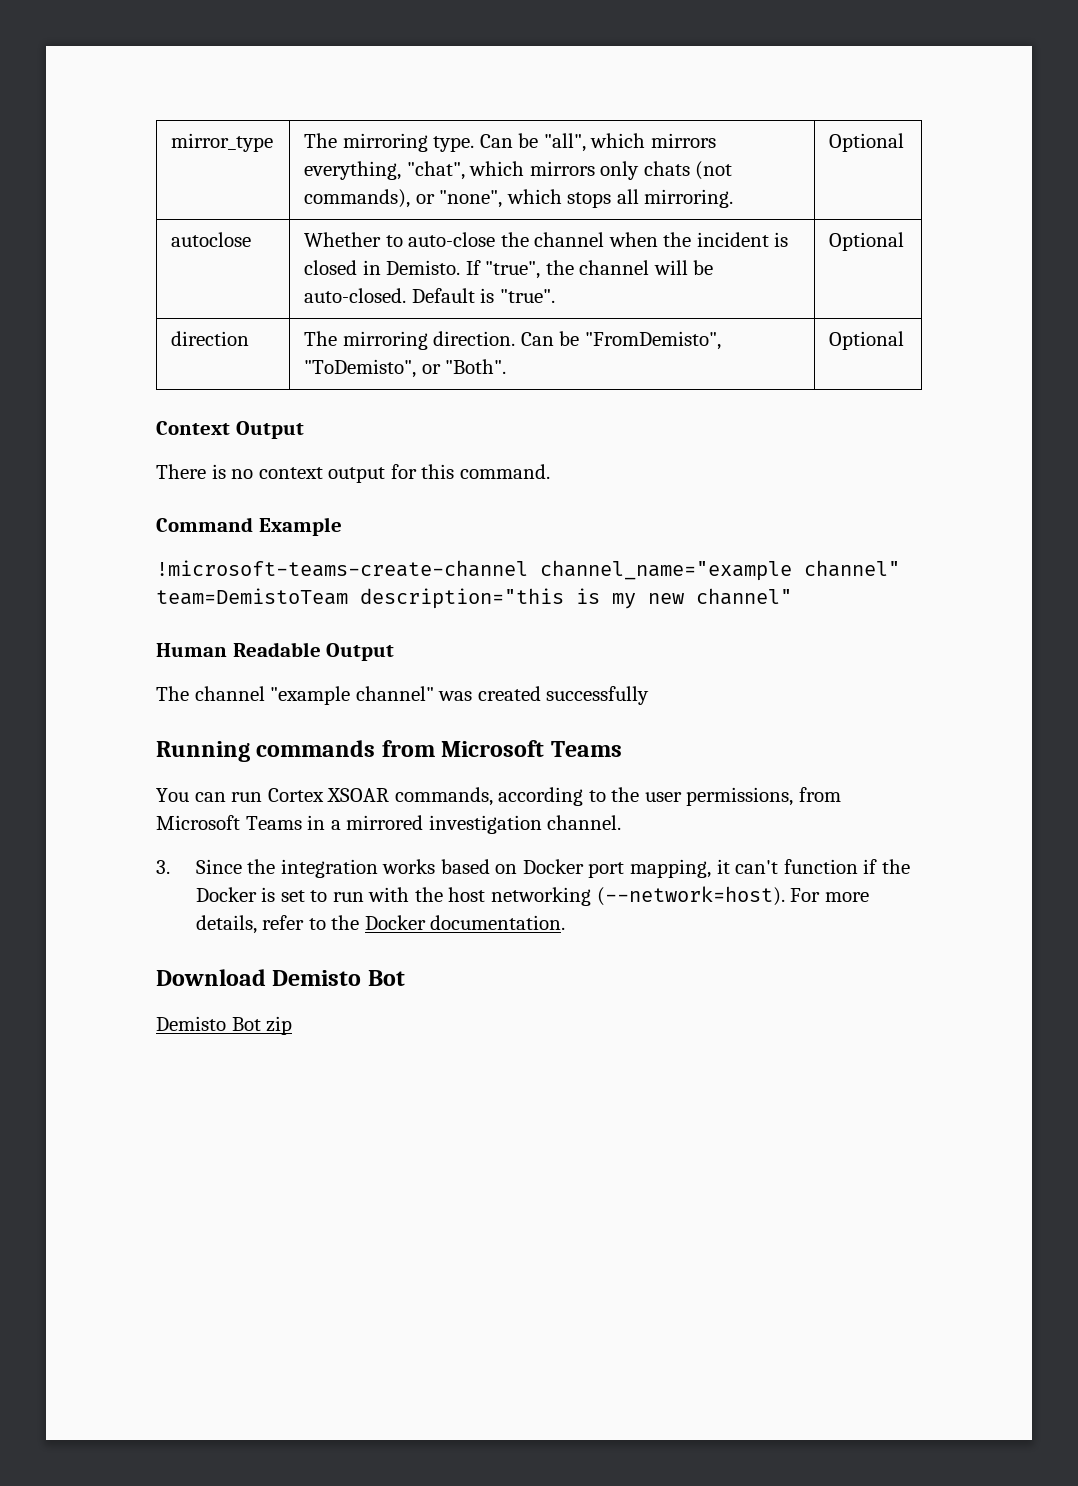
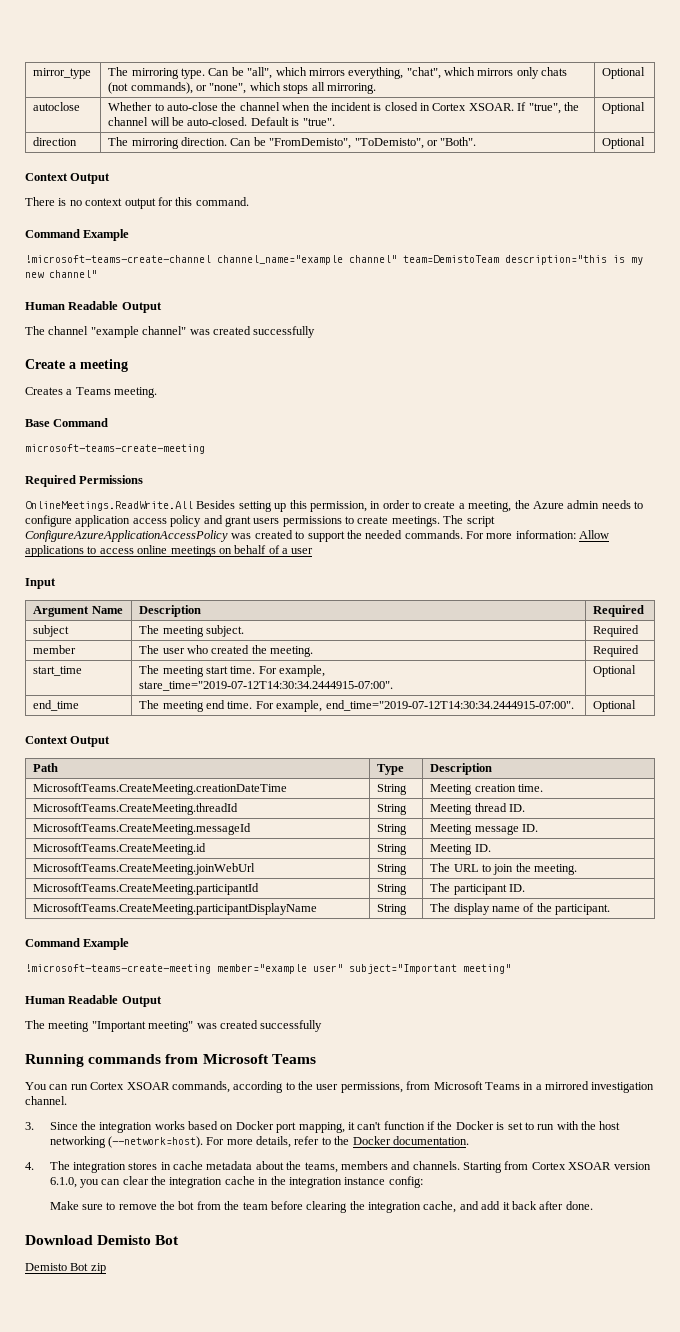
[386,260,461,275] Demisto. -> [432,103,514,111] Cortex XSOAR.
(650, 695) none -> [25,359,128,372] [25,387,158,398] [25,418,109,427] [25,444,205,454] [25,475,144,487] [25,500,643,512] [25,515,495,527] [25,530,610,542] [25,545,314,557] [25,578,56,589] [33,606,123,617] [139,605,202,617] [593,605,645,617] [33,625,70,637] [139,625,244,637] [593,625,640,637] [33,645,77,654] [139,645,314,657] [593,645,640,657] [33,666,83,676] [139,665,326,677] [139,681,394,691] [593,665,637,677] [33,700,80,711] [139,700,574,712] [593,700,637,712] [25,736,111,747] [33,763,59,772] [377,764,405,775] [430,763,493,775] [33,783,288,795] [377,784,408,795] [430,784,543,795] [33,803,239,815] [377,804,408,815] [430,803,525,815] [33,823,252,835] [377,824,408,835] [430,824,538,835] [33,843,207,855] [377,844,408,855] [430,844,491,855] [33,863,256,875] [377,864,408,875] [430,863,578,875] [33,883,260,895] [377,884,408,895] [430,883,525,895] [33,903,318,915] [377,904,408,915] [430,903,611,915] [25,938,130,950] [25,964,511,974] [25,995,162,1007] [25,1020,323,1032] // Create a meeting // Creates a Teams meeting. // Base Command // microsoft-teams-create-meeting // Required Permissions // OnlineMeetings.ReadWrite.All Besides setting up this permission, in order to create a meeting, the Azure admin needs to configure application access policy and grant users permissions to create meetings. The script ConfigureAzureApplicationAccessPolicy was created to support the needed commands. For more information: Allow applications to access online meetings on behalf of a user // Input // Argument Name | Description | Required // subject | The meeting subject. | Required // member | The user who created the meeting. | Required // start_time | The meeting start time. For example, stare_time="2019-07-12T14:30:34.2444915-07:00". | Optional // end_time | The meeting end time. For example, end_time="2019-07-12T14:30:34.2444915-07:00". | Optional // Context Output // Path | Type | Description // MicrosoftTeams.CreateMeeting.creationDateTime | String | Meeting creation time. // MicrosoftTeams.CreateMeeting.threadId | String | Meeting thread ID. // MicrosoftTeams.CreateMeeting.messageId | String | Meeting message ID. // MicrosoftTeams.CreateMeeting.id | String | Meeting ID. // MicrosoftTeams.CreateMeeting.joinWebUrl | String | The URL to join the meeting. // MicrosoftTeams.CreateMeeting.participantId | String | The participant ID. // MicrosoftTeams.CreateMeeting.participantDisplayName | String | The display name of the participant. // Command Example // !microsoft-teams-create-meeting member="example user" subject="Important meeting" // Human Readable Output // The meeting "Important meeting" was created successfully
(566, 922) none -> [25,1161,651,1173] [49,1176,423,1188] [49,1201,593,1213] // 4. The integration stores in cache metadata about the teams, members and channels. Starting from Cortex XSOAR version 6.1.0, you can clear the integration cache in the integration instance config: // Make sure to remove the bot from the team before clearing the integration cache, and add it back after done.

